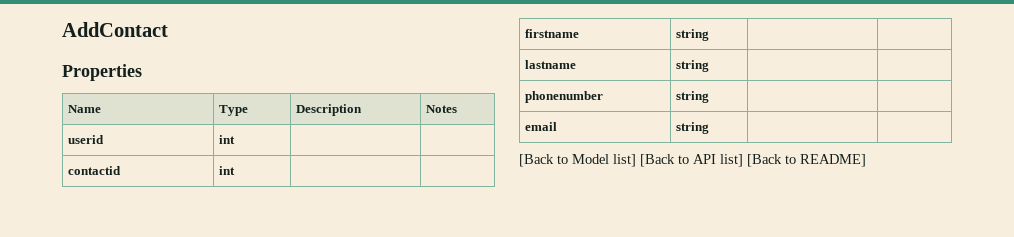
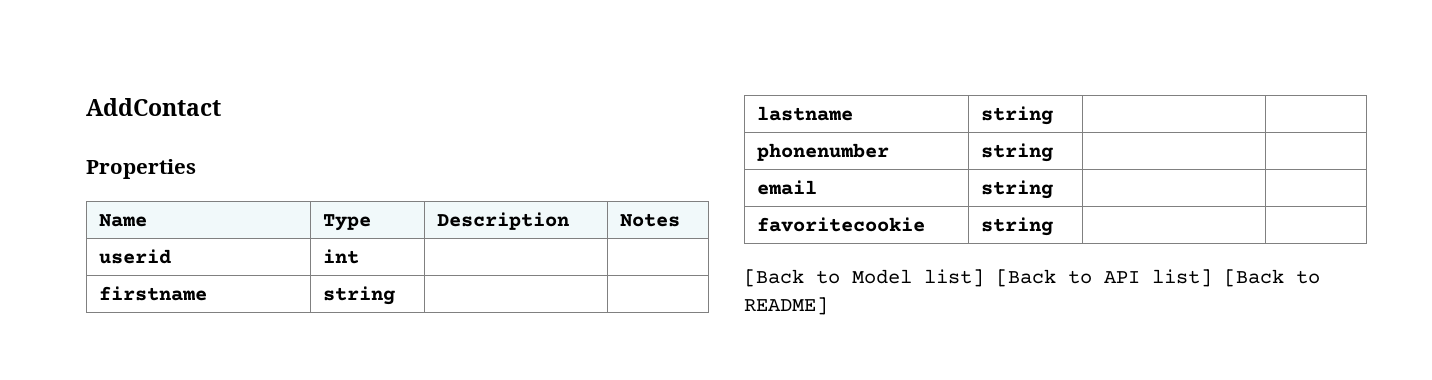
[68,166,122,175] [219,166,236,175] // contactid | int | | -> (360, 256) none
(710, 128) none -> [757,217,926,232] [981,217,1054,236] // favoritecookie | string | |

